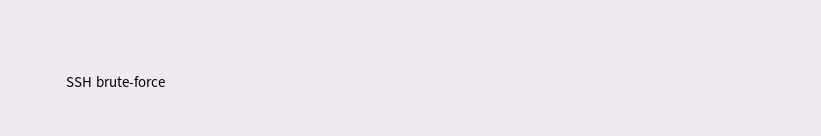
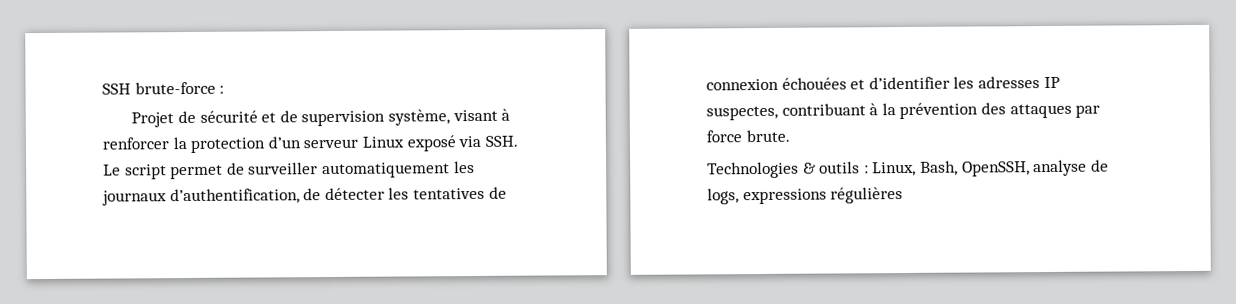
(166, 82) none -> [219,85,225,94] [131,108,511,128] [102,135,518,153] [103,161,475,180] [102,186,507,206] [706,76,1060,91] [706,102,1101,121] [706,129,790,143] [707,159,1109,179] [707,187,904,205] : // Projet de sécurité et de supervision système, visant à renforcer la protection d’un serveur Linux exposé via SSH. Le script permet de surveiller automatiquement les journaux d’authentification, de détecter les tentatives de connexion échouées et d’identifier les adresses IP suspectes, contribuant à la prévention des attaques par force brute. // Technologies & outils : Linux, Bash, OpenSSH, analyse de logs, expressions régulières

